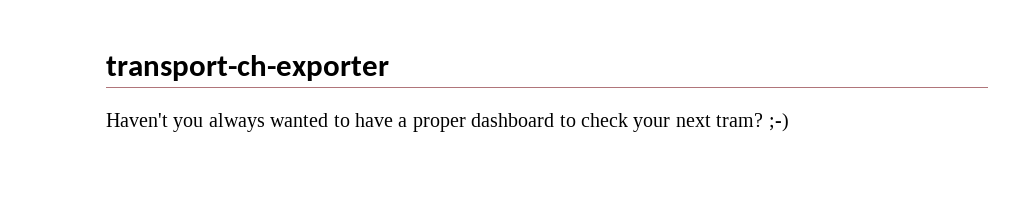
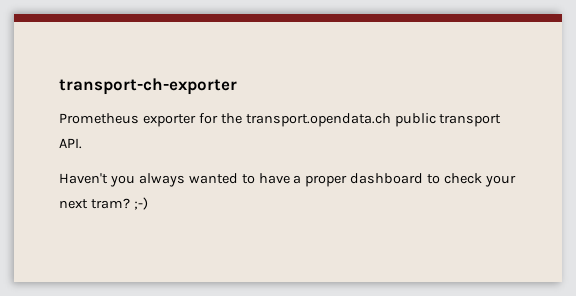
(389, 68) none -> [59,113,502,127] [59,138,82,149] // Prometheus exporter for the transport.opendata.ch public transport API.

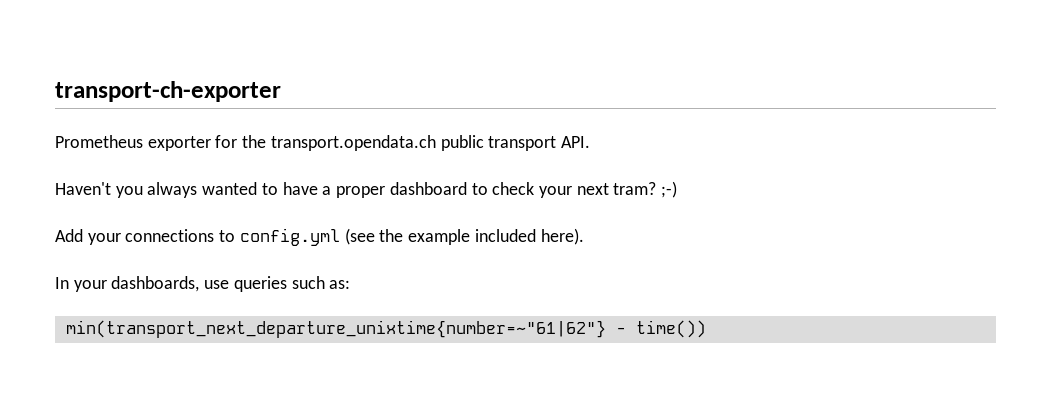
(148, 203) none -> [55,228,584,246] [55,276,351,292] [65,320,706,338] // Add your connections to config.yml (see the example included here). // In your dashboards, use queries such as: // min(transport_next_departure_unixtime{number=~"61|62"} - time())

